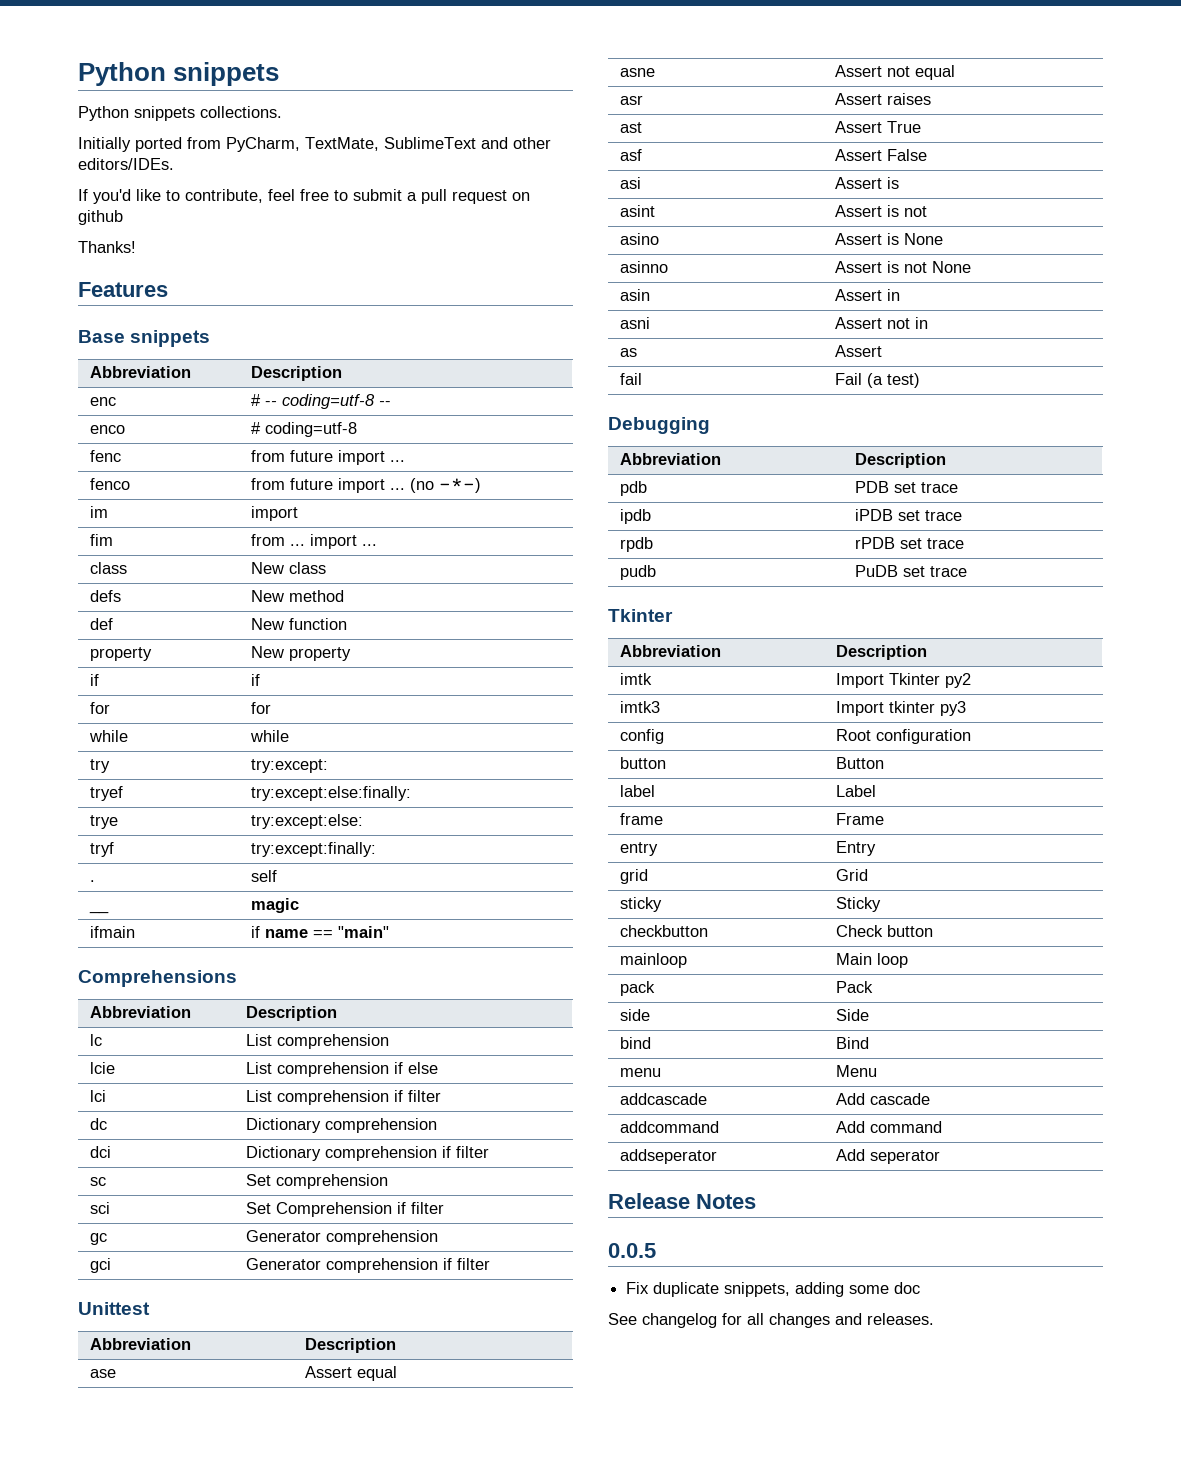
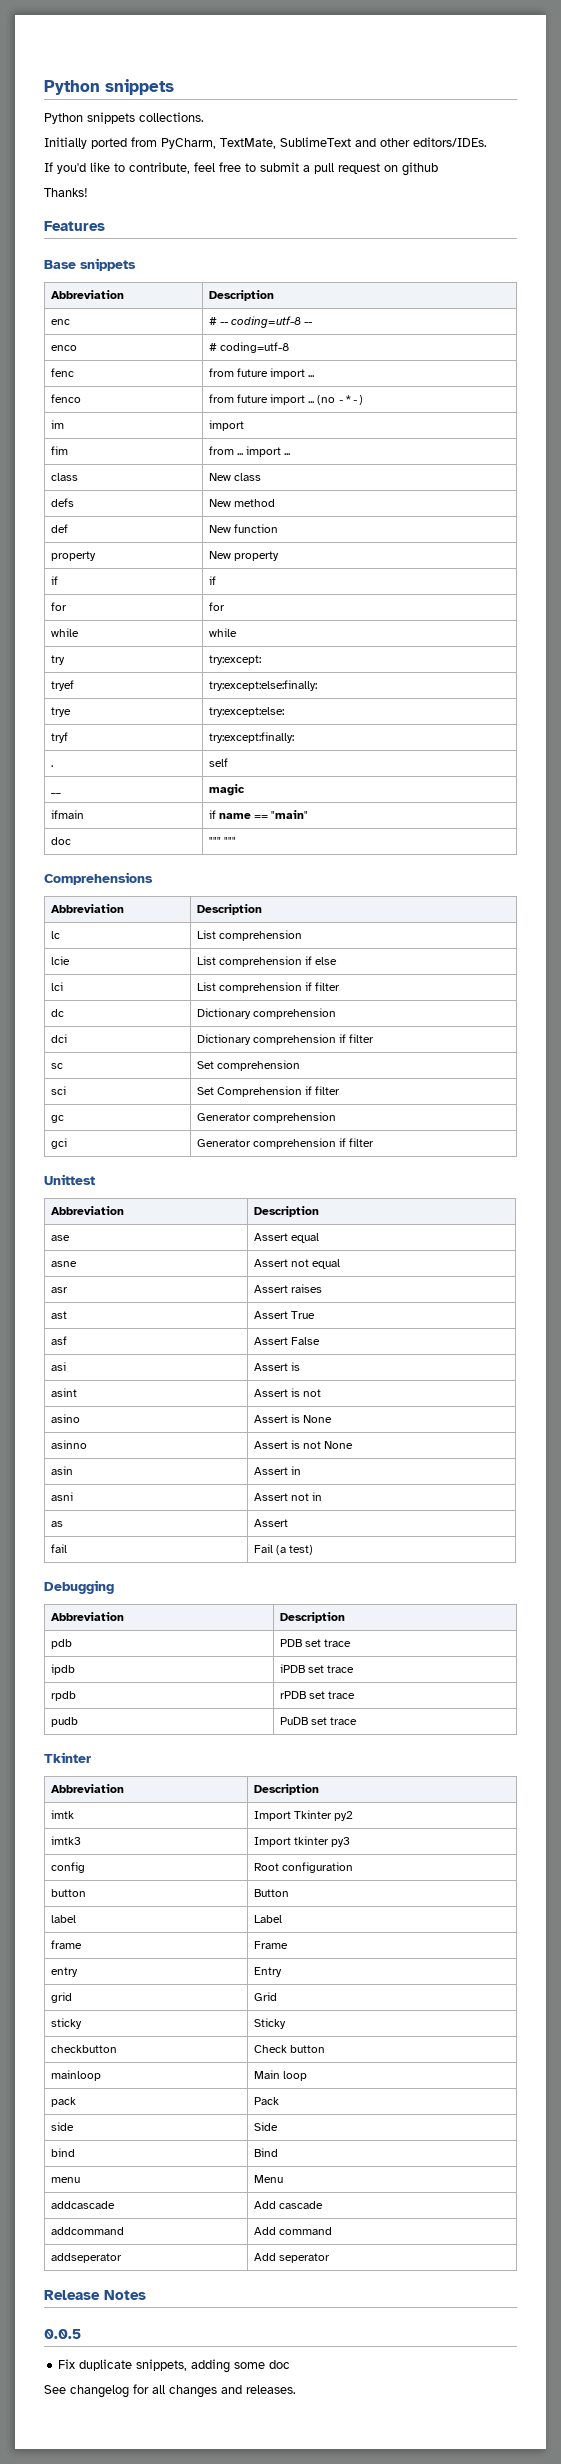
(389, 932) none -> [50,837,71,845] [208,837,236,845] // doc | """ """

